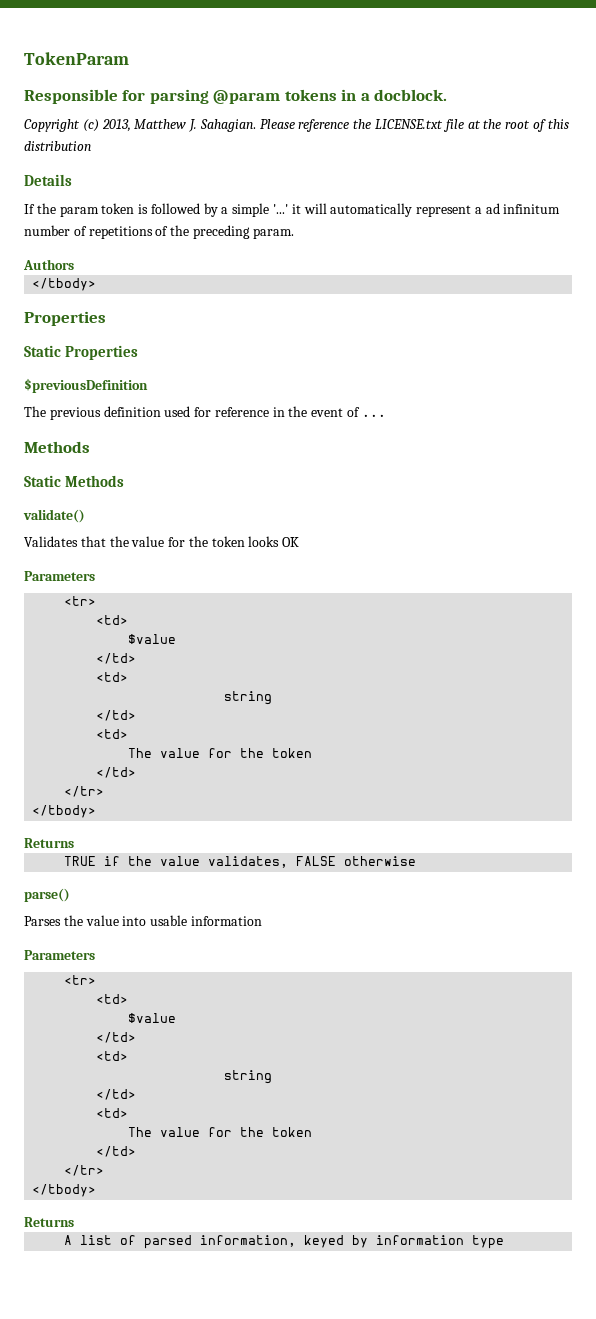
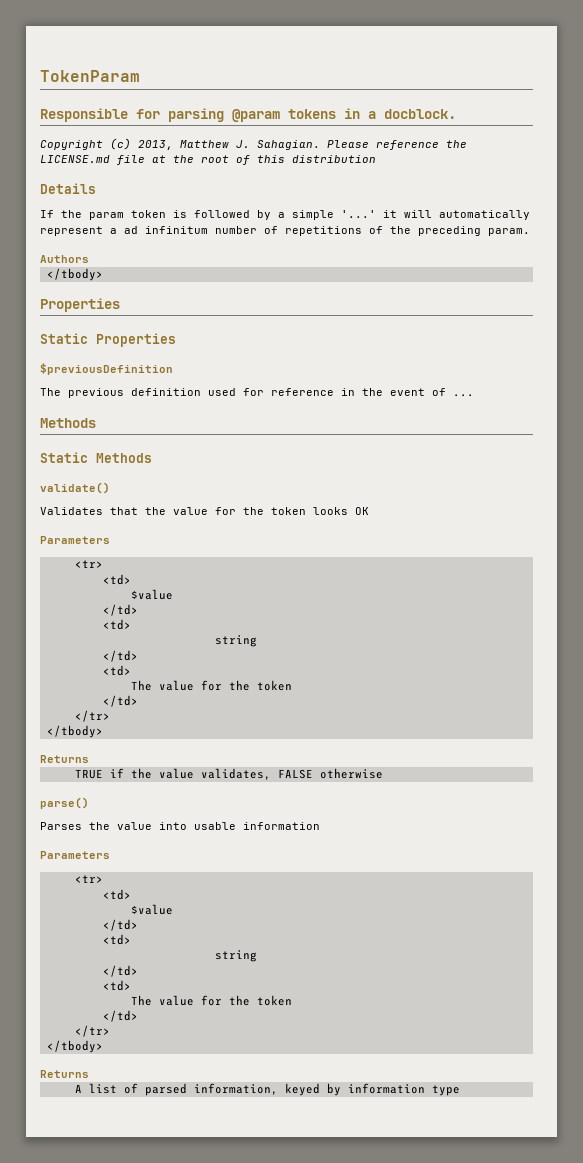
[375,119,444,129] LICENSE.txt -> [40,155,110,163] LICENSE.md

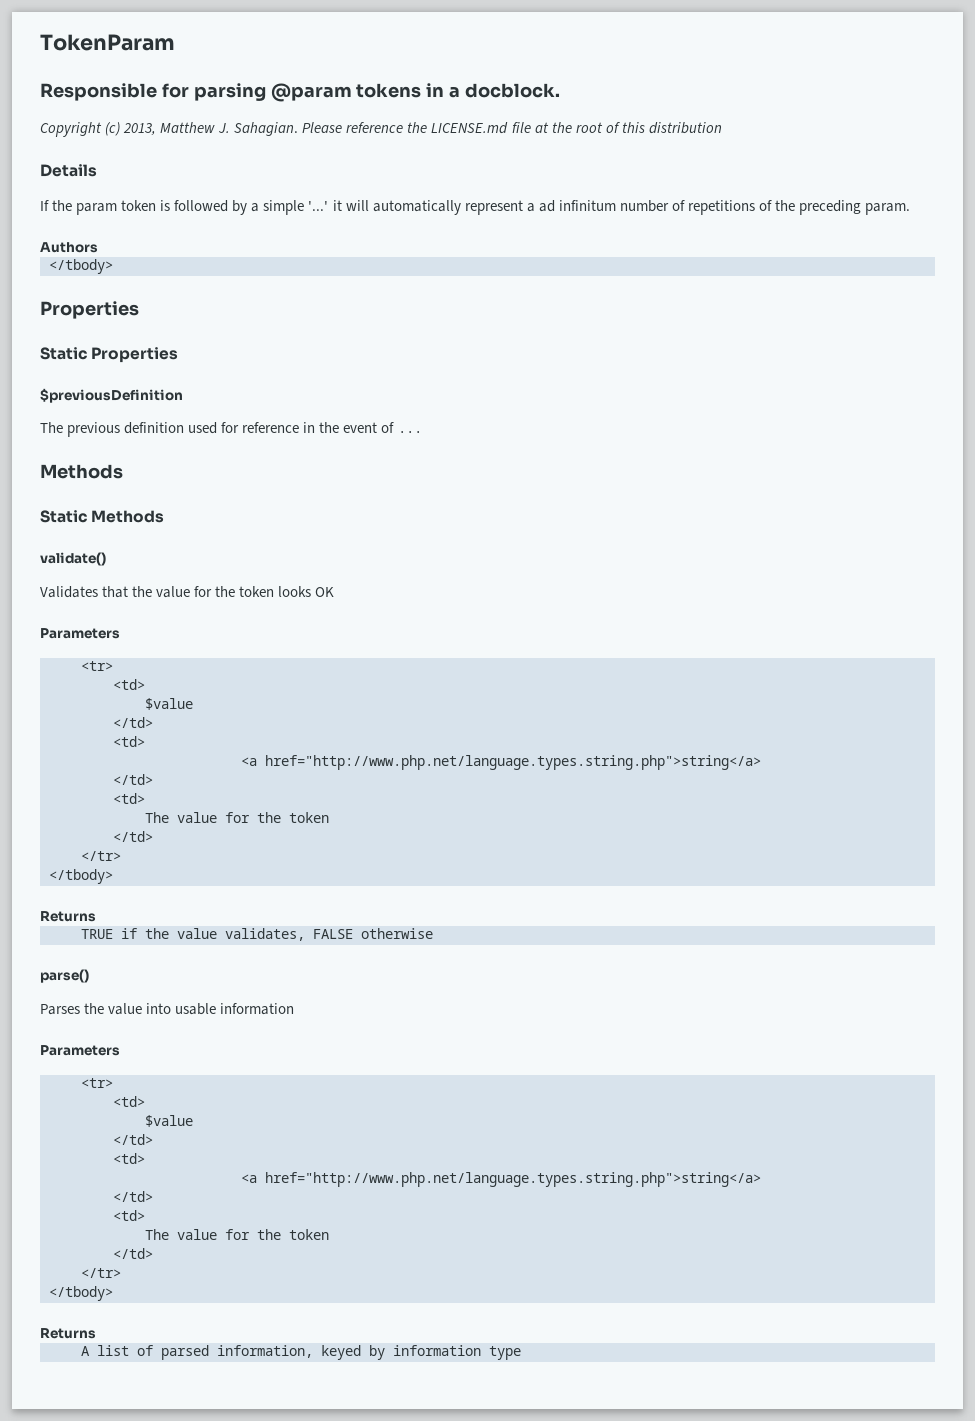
[214,635,257,647] string -> [241,755,761,770] <a href="http://www.php.net/language.types.string.php">string</a>
[214,950,257,962] string -> [241,1172,761,1187] <a href="http://www.php.net/language.types.string.php">string</a>

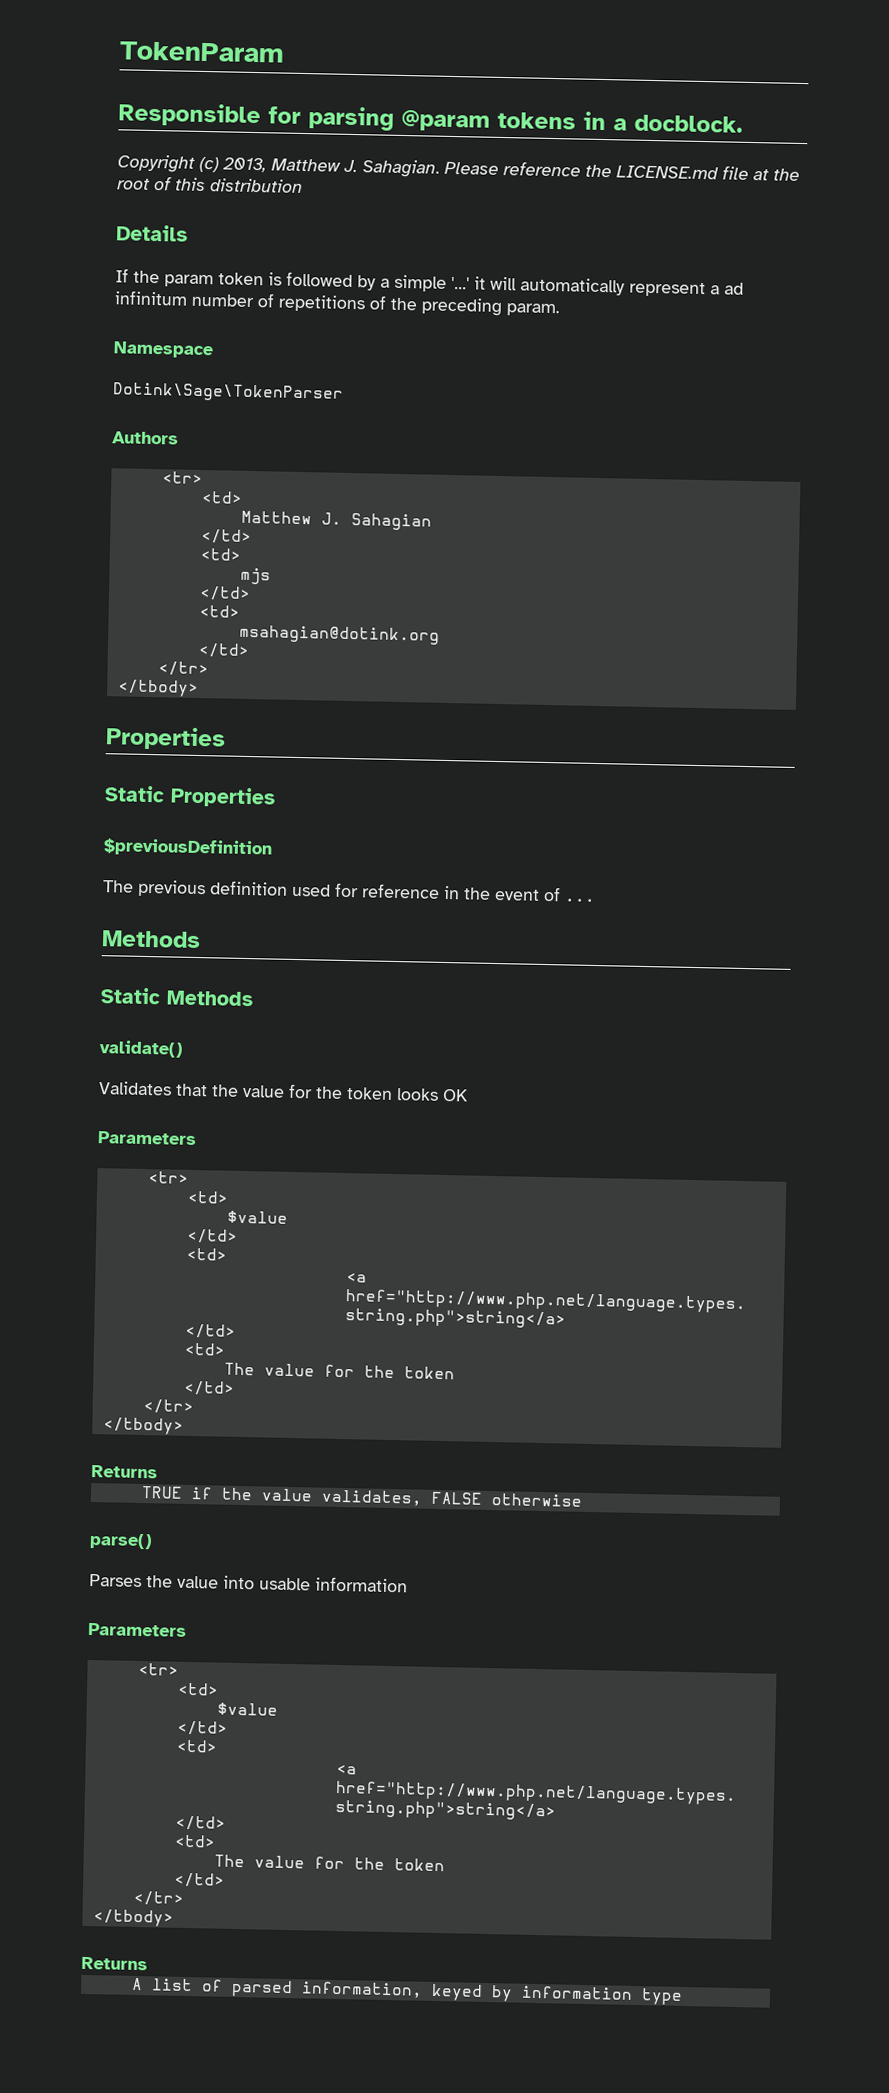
(911, 209) none -> [113,341,214,359] [112,382,344,403] // Namespace // Dotink\Sage\TokenParser
(98, 247) none -> [161,471,203,485] [200,491,243,504] [240,510,432,531] [200,528,252,545] [199,547,241,561] [239,567,271,585] [198,585,251,602] [198,604,240,618] [238,624,440,645] [197,642,250,658] [157,661,209,677] // <tr> // <td> // Matthew J. Sahagian // </td> // <td> // mjs // </td> // <td> // msahagian@dotink.org // </td> // </tr>

